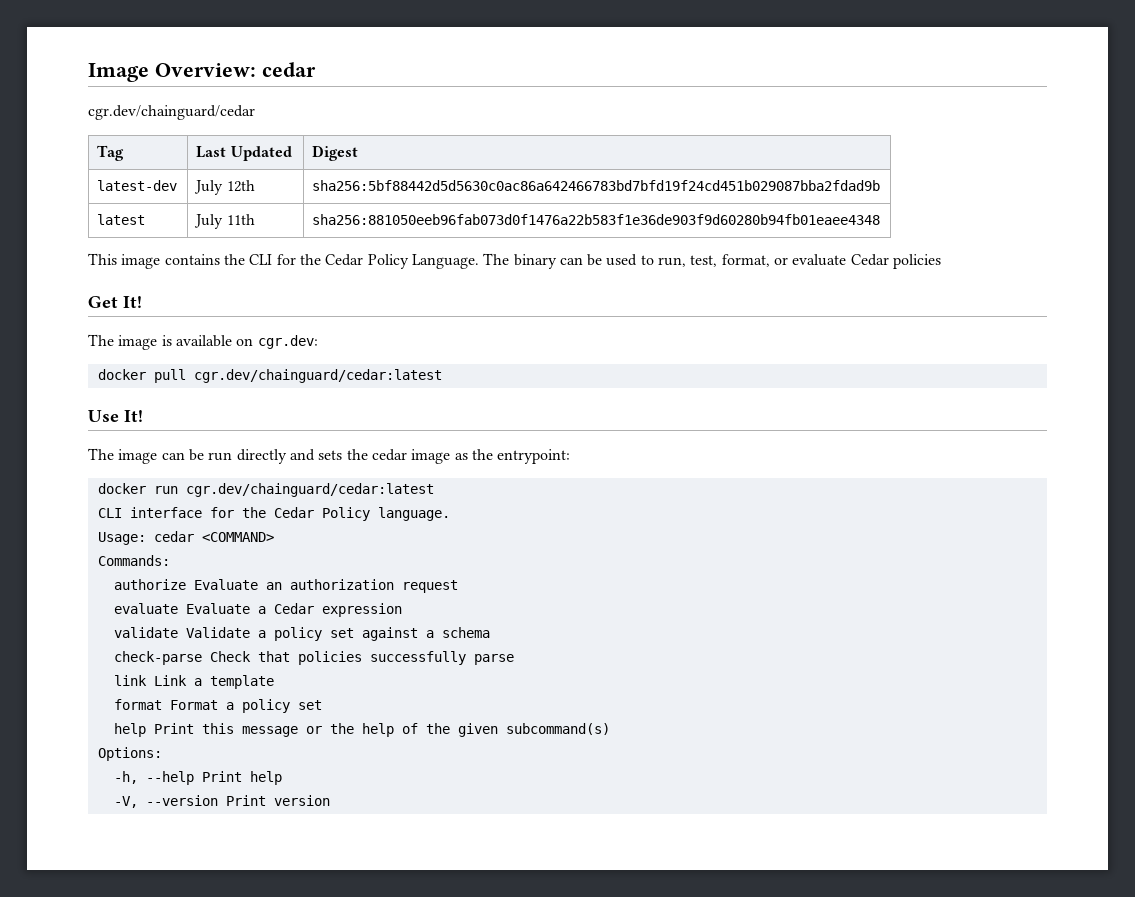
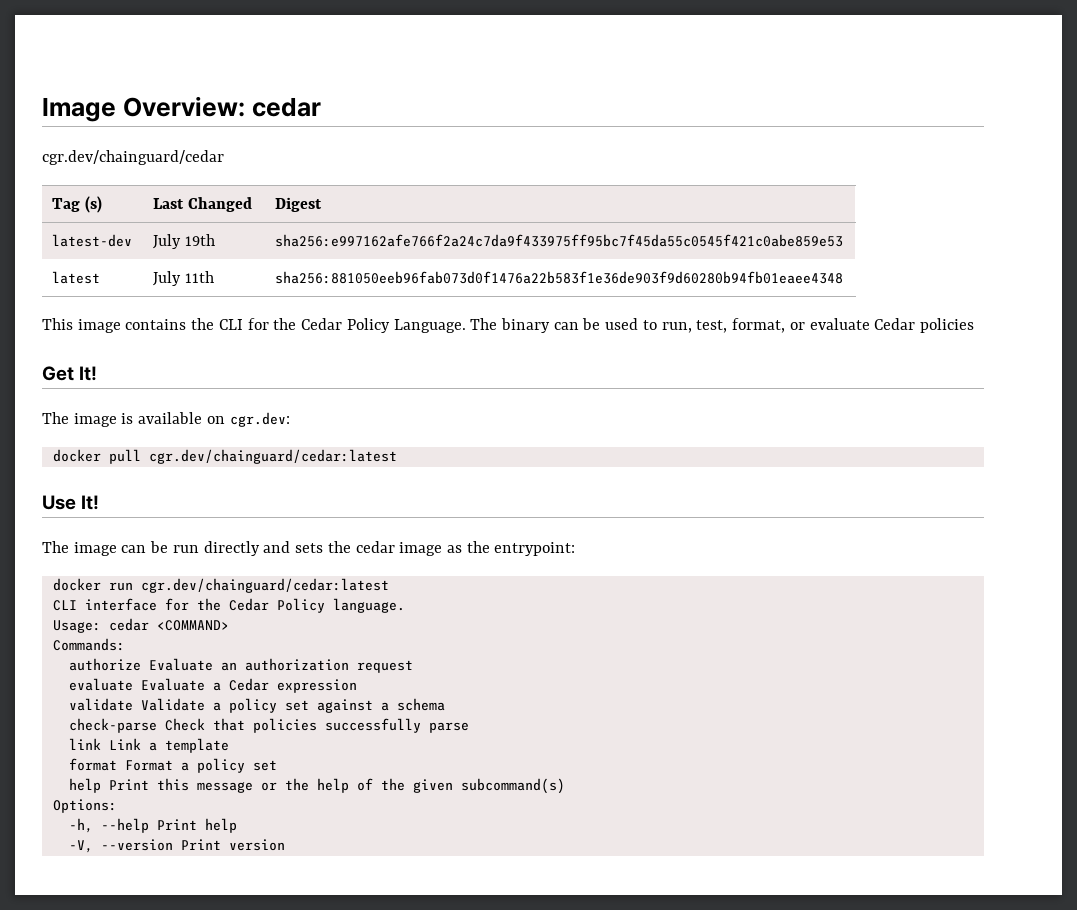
(125, 153) none -> [85,196,103,213] (s)
[230,146,292,161] Updated -> [188,197,253,212] Changed
[226,180,255,192] [312,180,881,191] 12th | sha256:5bf88442d5d5630c0ac86a642466783bd7bfd19f24cd451b029087bba2fdad9b -> [185,234,216,246] [275,234,844,247] 19th | sha256:e997162afe766f2a24c7da9f433975ff95bc7f45da55c0545f421c0abe859e53

